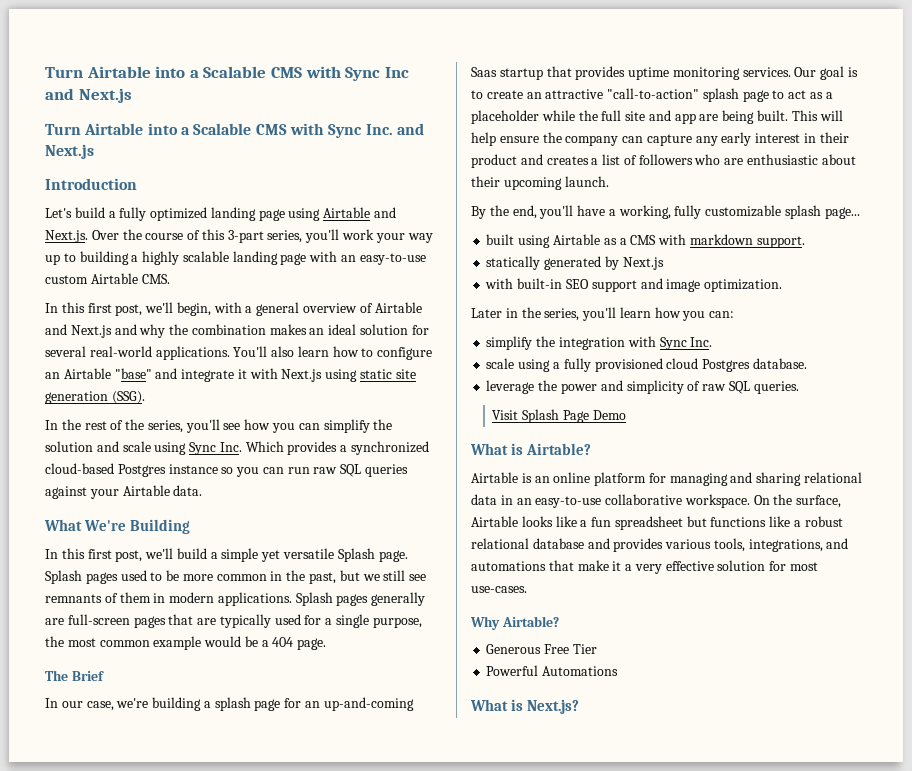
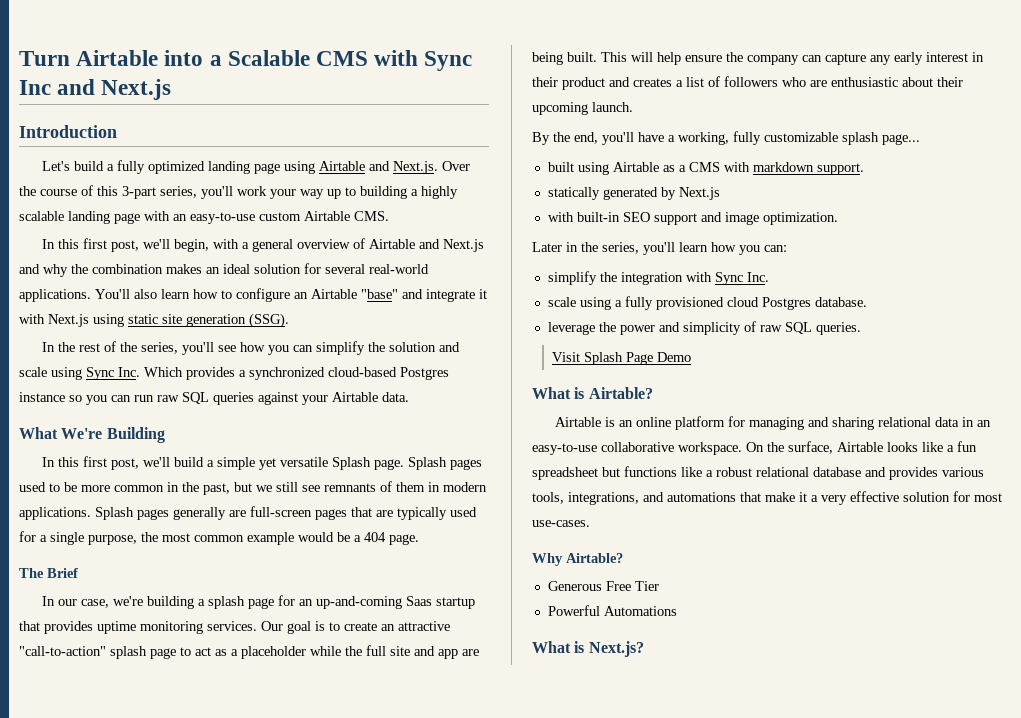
[45,123,424,138] [45,144,94,159] // Turn Airtable into a Scalable CMS with Sync Inc. and Next.js -> (172, 89) none

